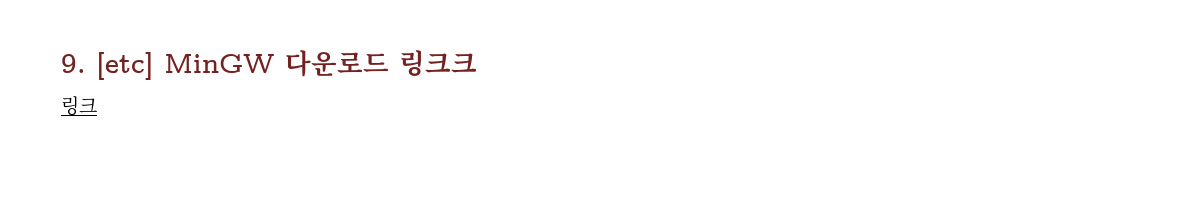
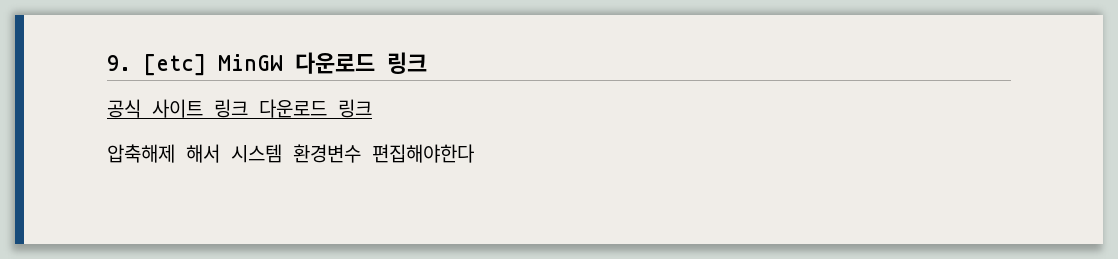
[399,50,477,76] [61,96,97,116] 링크크 // 링크 -> [387,52,427,74] [107,99,372,118] [107,144,474,163] 링크 // 공식 사이트 링크 다운로드 링크 // 압축해제 해서 시스템 환경변수 편집해야한다

